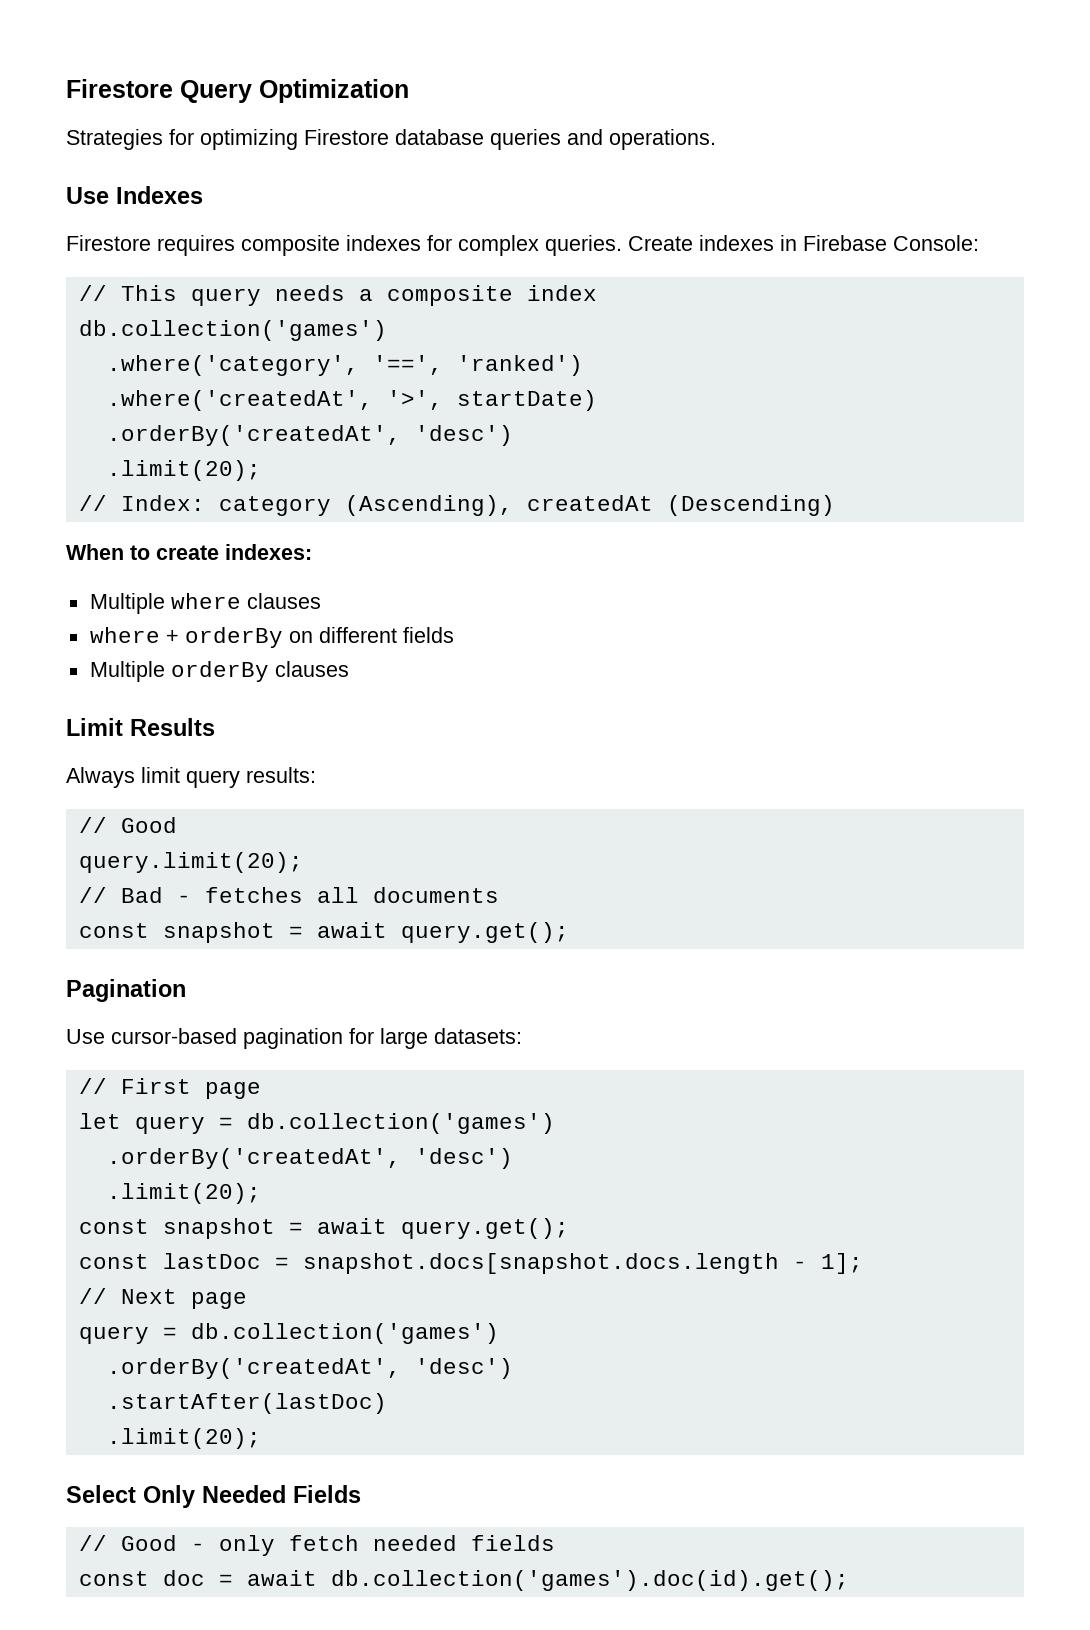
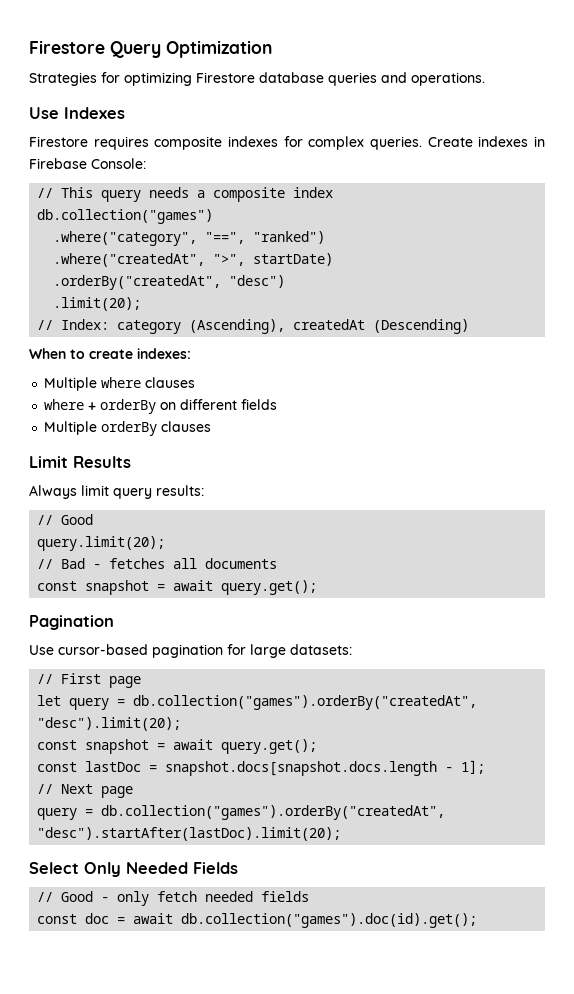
[78,320,387,341] [106,355,583,376] [106,390,443,411] db.collection('games') // .where('category', '==', 'ranked') // .where('createdAt', '>', -> [37,209,214,224] [53,231,326,246] [53,253,246,267] db.collection("games") // .where("category", "==", "ranked") // .where("createdAt", ">",
[106,425,513,446] .orderBy('createdAt', 'desc') -> [53,275,286,290] .orderBy("createdAt", "desc")
[246,1113,555,1134] [106,1148,513,1169] [106,1183,261,1204] db.collection('games') // .orderBy('createdAt', 'desc') // .limit(20); -> [133,695,478,710] [37,717,182,731] db.collection("games").orderBy("createdAt", "desc").limit(20);
[190,1323,499,1344] [106,1358,513,1379] [106,1393,387,1414] [106,1428,261,1449] db.collection('games') // .orderBy('createdAt', 'desc') // .startAfter(lastDoc) // .limit(20); -> [101,805,446,820] [37,827,342,841] db.collection("games").orderBy("createdAt", "desc").startAfter(lastDoc).limit(20);
[330,1570,849,1591] db.collection('games').doc(id).get(); -> [181,913,478,928] db.collection("games").doc(id).get();

